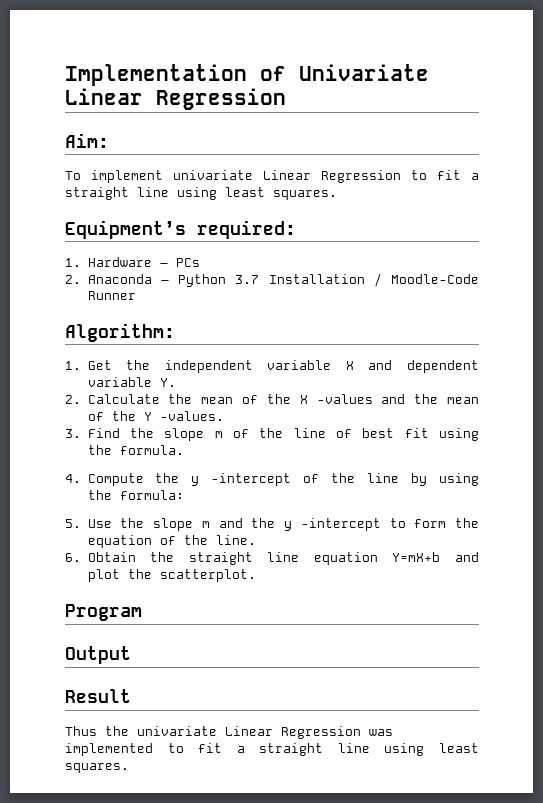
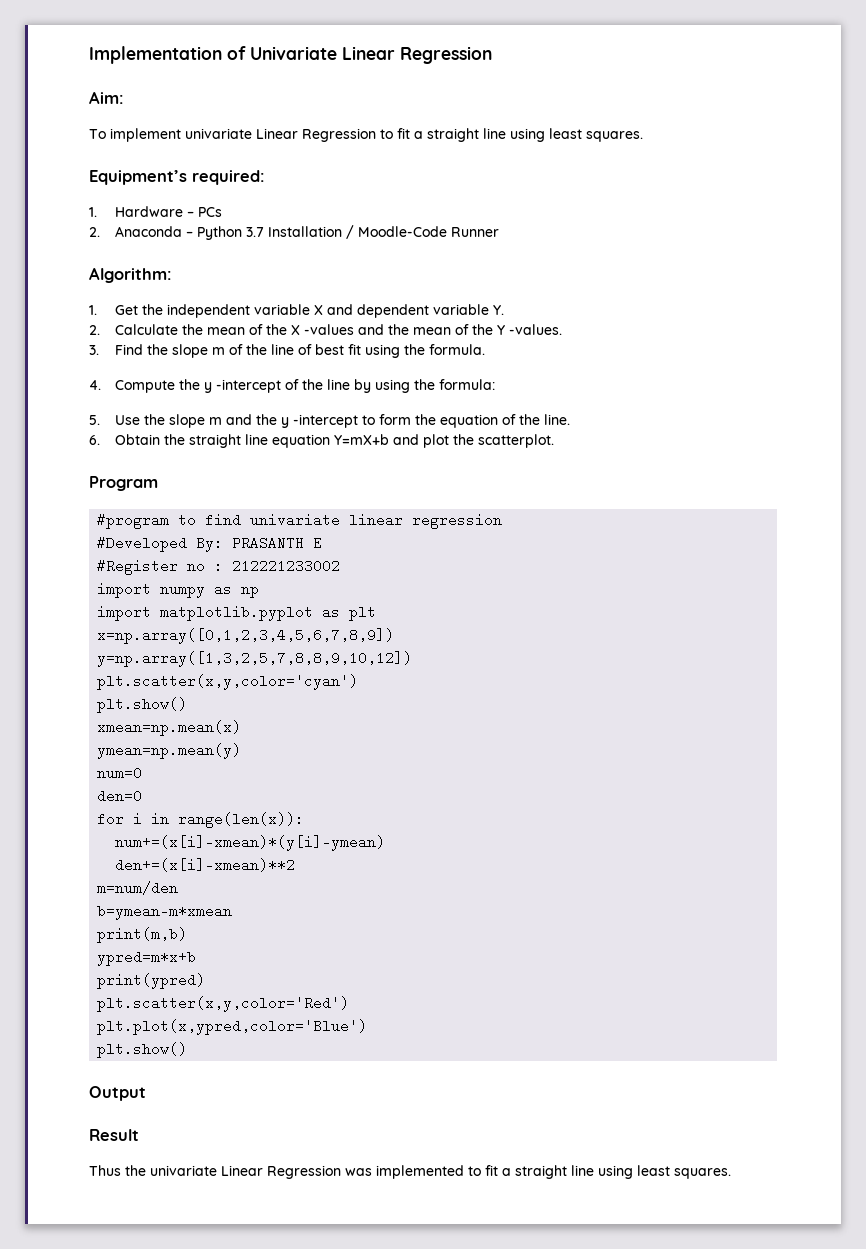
(142, 612) none -> [97,513,503,529] [97,536,323,552] [97,559,341,575] [97,582,260,598] [97,605,377,621] [97,628,395,644] [97,651,413,667] [97,674,359,690] [97,697,188,713] [97,720,242,736] [97,743,242,759] [97,766,143,780] [97,789,143,803] [97,812,305,828] [115,835,386,851] [115,858,296,872] [97,881,179,895] [97,904,233,920] [97,927,188,943] [97,950,197,966] [97,973,206,989] [97,996,350,1012] [97,1019,368,1035] [97,1042,188,1058] // #program to find univariate linear regression // #Developed By: PRASANTH E // #Register no : 212221233002 // import numpy as np // import matplotlib.pyplot as plt // x=np.array([0,1,2,3,4,5,6,7,8,9]) // y=np.array([1,3,2,5,7,8,8,9,10,12]) // plt.scatter(x,y,color='cyan') // plt.show() // xmean=np.mean(x) // ymean=np.mean(y) // num=0 // den=0 // for i in range(len(x)): // num+=(x[i]-xmean)*(y[i]-ymean) // den+=(x[i]-xmean)**2 // m=num/den // b=ymean-m*xmean // print(m,b) // ypred=m*x+b // print(ypred) // plt.scatter(x,y,color='Red') // plt.plot(x,ypred,color='Blue') // plt.show()

